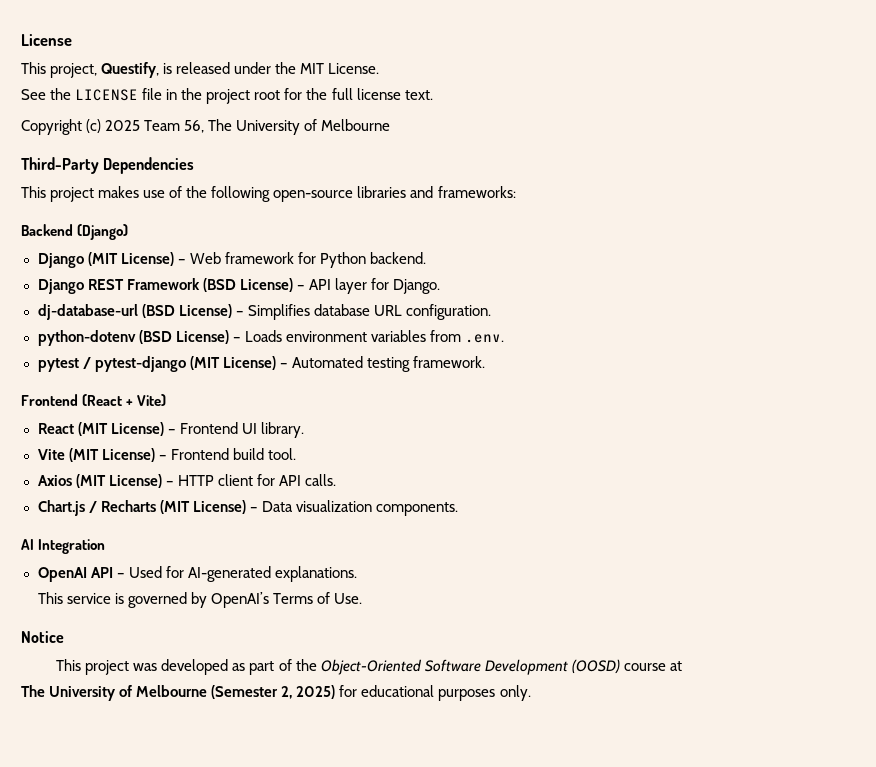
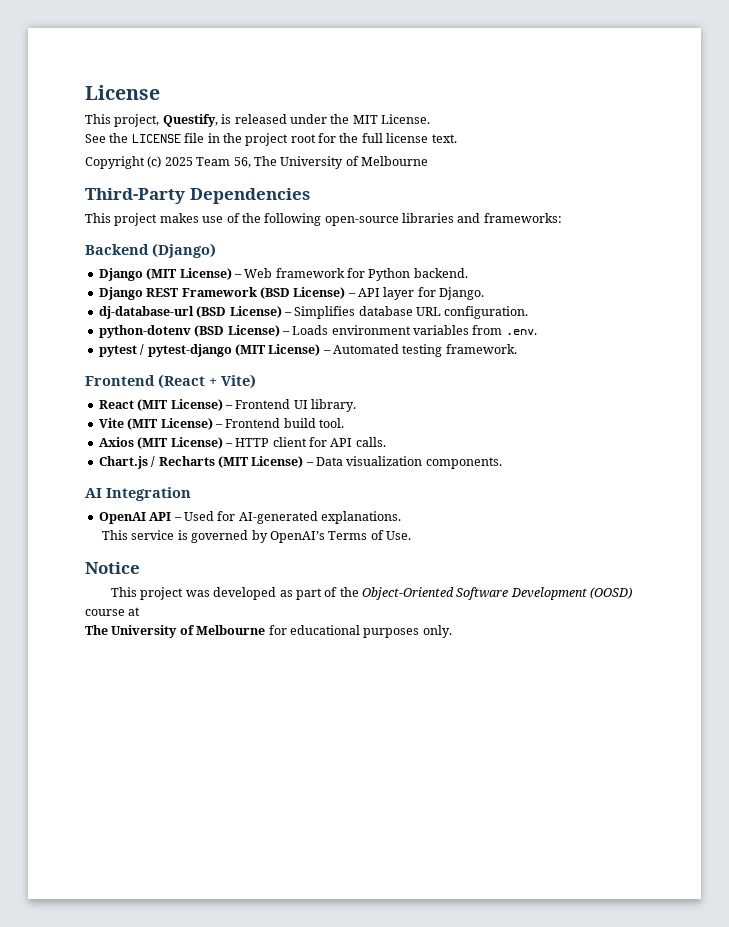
[211,685,336,699] (Semester 2, 2025) -> (266, 630) none

